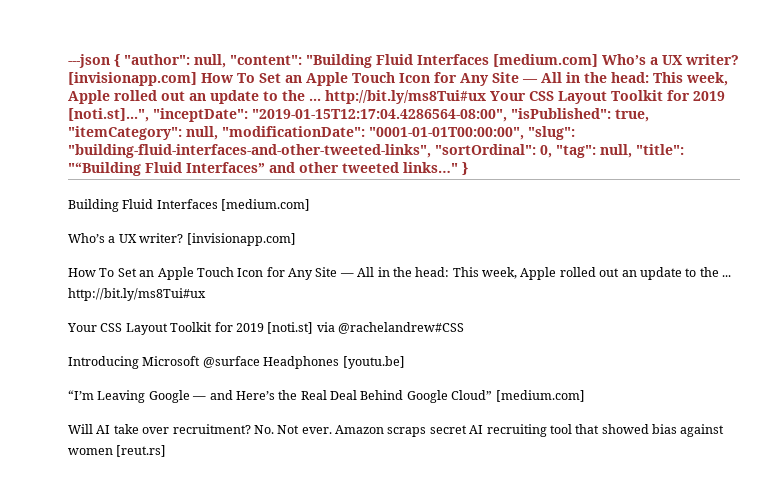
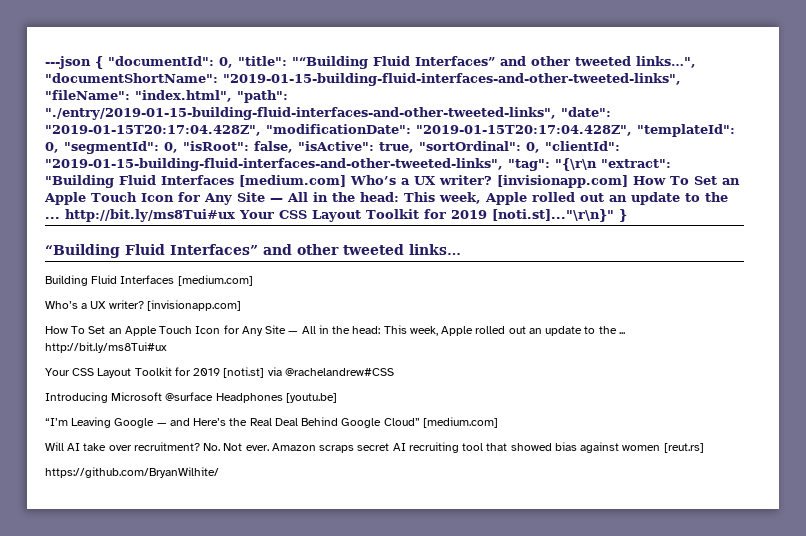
[124,54,302,68] "author": null, "content": -> [108,56,696,69] [45,73,681,86] [45,90,288,103] [45,107,611,120] [45,124,735,137] [45,141,620,154] [45,158,671,171] "documentId": 0, "title": "“Building Fluid Interfaces” and other tweeted links…", "documentShortName": "2019-01-15-building-fluid-interfaces-and-other-tweeted-links", "fileName": "index.html", "path": "./entry/2019-01-15-building-fluid-interfaces-and-other-tweeted-links", "date": "2019-01-15T20:17:04.428Z", "modificationDate": "2019-01-15T20:17:04.428Z", "templateId": 0, "segmentId": 0, "isRoot": false, "isActive": true, "sortOrdinal": 0, "clientId": "2019-01-15-building-fluid-interfaces-and-other-tweeted-links", "tag": "{\r\n "extract":
[68,108,649,122] [68,126,575,140] [68,144,684,158] [68,162,468,176] [noti.st]...", "inceptDate": "2019-01-15T12:17:04.4286564-08:00", "isPublished": true, "itemCategory": null, "modificationDate": "0001-01-01T00:00:00", "slug": "building-fluid-interfaces-and-other-tweeted-links", "sortOrdinal": 0, "tag": null, "title": "“Building Fluid Interfaces” and other tweeted links…" } -> [491,209,627,222] [45,244,461,258] [noti.st]..."\r\n}" } // “Building Fluid Interfaces” and other tweeted links…
(167, 451) none -> [45,467,219,478] // https://github.com/BryanWilhite/

